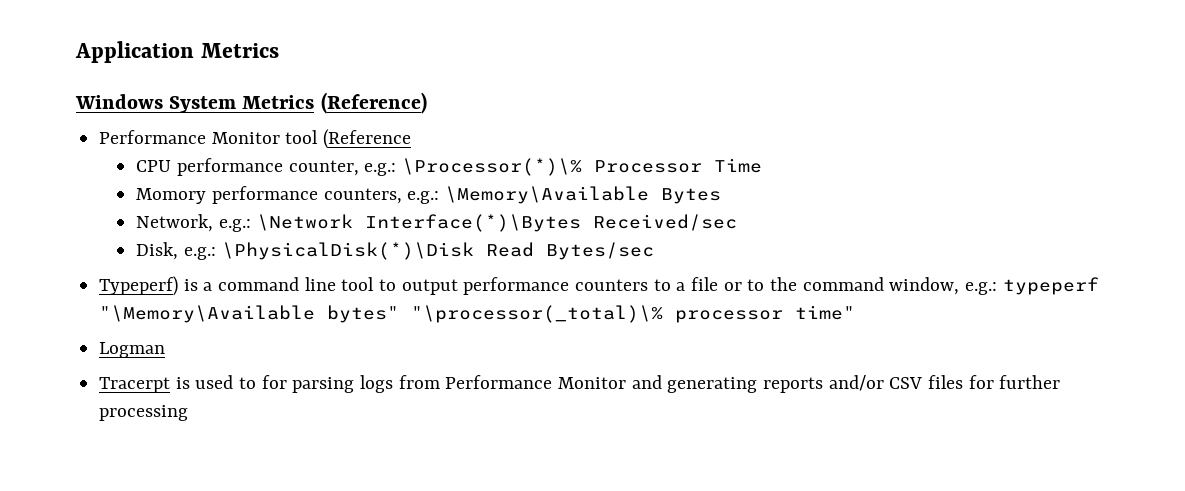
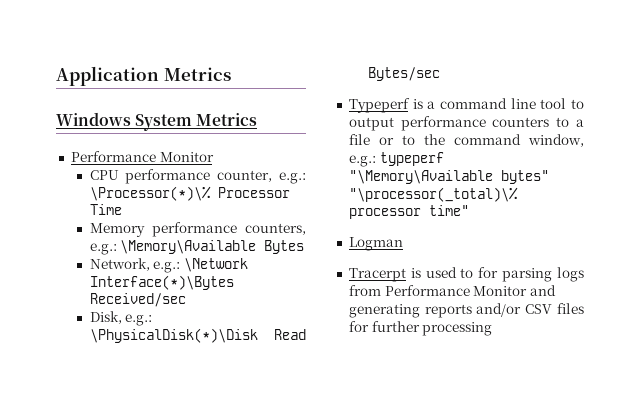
[320,92,427,114] [99,129,412,149] (Reference) // Performance Monitor tool (Reference -> [70,151,214,162] // Performance Monitor
[136,188,207,204] Momory -> [89,223,145,237] Memory
[99,276,179,296] Typeperf) -> [348,98,410,113] Typeperf

